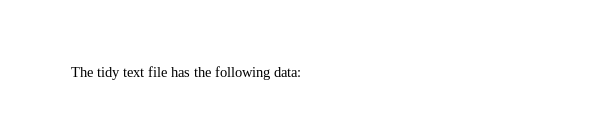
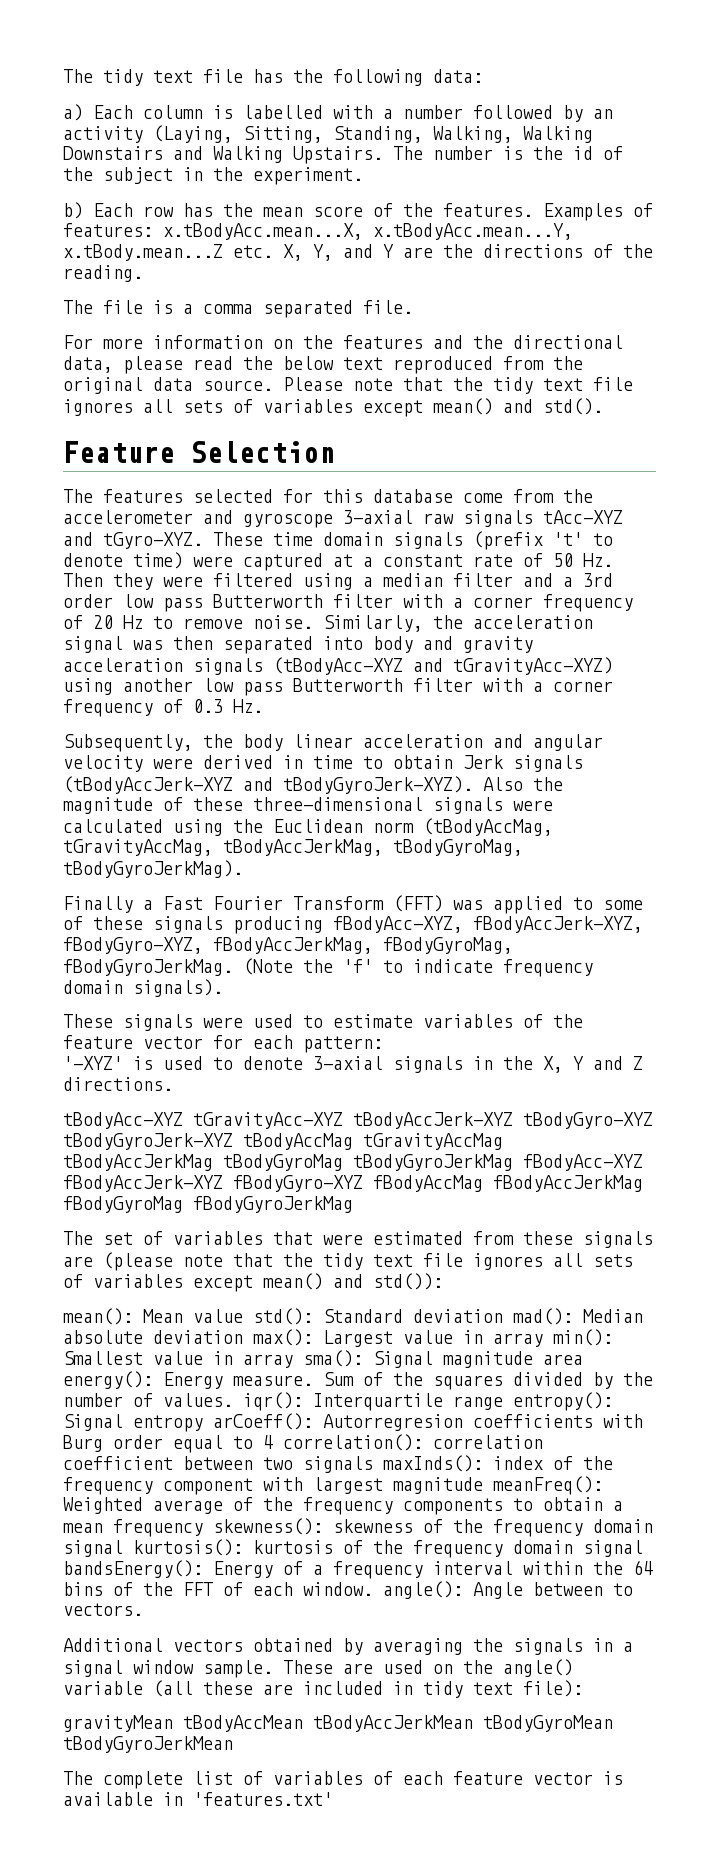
(301, 72) none -> [63,104,613,122] [63,125,593,143] [63,146,623,164] [63,167,363,185] [63,202,653,221] [63,223,573,240] [63,244,653,261] [63,265,143,282] [63,300,413,318] [63,335,623,349] [63,356,583,374] [63,377,633,394] [63,398,603,417] [63,441,335,463] [63,489,593,503] [63,510,623,528] [63,531,613,550] [63,552,613,571] [63,573,613,590] [63,594,633,612] [63,615,593,632] [63,636,533,654] [63,657,613,675] [63,678,613,696] [63,699,263,717] [63,734,603,752] [63,755,583,772] [63,776,563,794] [63,797,553,814] [63,818,553,836] [63,839,523,856] [63,860,243,878] [63,895,643,914] [63,916,643,934] [63,937,513,954] [63,958,593,977] [63,979,223,997] [63,1014,583,1031] [63,1035,383,1053] [63,1056,643,1073] [63,1077,173,1091] [63,1112,653,1129] [63,1133,503,1150] [63,1154,643,1171] [63,1175,643,1192] [63,1196,353,1213] [63,1231,653,1248] [63,1252,633,1271] [63,1273,443,1292] [63,1308,643,1325] [63,1329,613,1347] [63,1350,583,1368] [63,1371,653,1390] [63,1392,613,1411] [63,1413,643,1432] [63,1434,543,1453] [63,1455,613,1473] [63,1476,603,1495] [63,1497,623,1515] [63,1518,653,1537] [63,1539,643,1558] [63,1560,653,1579] [63,1581,633,1599] [63,1603,143,1616] [63,1638,633,1655] [63,1659,573,1678] [63,1680,583,1698] [63,1715,613,1732] [63,1736,233,1753] [63,1771,623,1789] [63,1792,333,1806] // a) Each column is labelled with a number followed by an activity (Laying, Sitting, Standing, Walking, Walking Downstairs and Walking Upstairs. The number is the id of the subject in the experiment. // b) Each row has the mean score of the features. Examples of features: x.tBodyAcc.mean...X, x.tBodyAcc.mean...Y, x.tBody.mean...Z etc. X, Y, and Y are the directions of the reading. // The file is a comma separated file. // For more information on the features and the directional data, please read the below text reproduced from the original data source. Please note that the tidy text file ignores all sets of variables except mean() and std(). // Feature Selection // The features selected for this database come from the accelerometer and gyroscope 3-axial raw signals tAcc-XYZ and tGyro-XYZ. These time domain signals (prefix 't' to denote time) were captured at a constant rate of 50 Hz. Then they were filtered using a median filter and a 3rd order low pass Butterworth filter with a corner frequency of 20 Hz to remove noise. Similarly, the acceleration signal was then separated into body and gravity acceleration signals (tBodyAcc-XYZ and tGravityAcc-XYZ) using another low pass Butterworth filter with a corner frequency of 0.3 Hz. // Subsequently, the body linear acceleration and angular velocity were derived in time to obtain Jerk signals (tBodyAccJerk-XYZ and tBodyGyroJerk-XYZ). Also the magnitude of these three-dimensional signals were calculated using the Euclidean norm (tBodyAccMag, tGravityAccMag, tBodyAccJerkMag, tBodyGyroMag, tBodyGyroJerkMag). // Finally a Fast Fourier Transform (FFT) was applied to some of these signals producing fBodyAcc-XYZ, fBodyAccJerk-XYZ, fBodyGyro-XYZ, fBodyAccJerkMag, fBodyGyroMag, fBodyGyroJerkMag. (Note the 'f' to indicate frequency domain signals). // These signals were used to estimate variables of the feature vector for each pattern: // '-XYZ' is used to denote 3-axial signals in the X, Y and Z directions. // tBodyAcc-XYZ tGravityAcc-XYZ tBodyAccJerk-XYZ tBodyGyro-XYZ tBodyGyroJerk-XYZ tBodyAccMag tGravityAccMag tBodyAccJerkMag tBodyGyroMag tBodyGyroJerkMag fBodyAcc-XYZ fBodyAccJerk-XYZ fBodyGyro-XYZ fBodyAccMag fBodyAccJerkMag fBodyGyroMag fBodyGyroJerkMag // The set of variables that were estimated from these signals are (please note that the tidy text file ignores all sets of variables except mean() and std()): // mean(): Mean value std(): Standard deviation mad(): Median absolute deviation max(): Largest value in array min(): Smallest value in array sma(): Signal magnitude area energy(): Energy measure. Sum of the squares divided by the number of values. iqr(): Interquartile range entropy(): Signal entropy arCoeff(): Autorregresion coefficients with Burg order equal to 4 correlation(): correlation coefficient between two signals maxInds(): index of the frequency component with largest magnitude meanFreq(): Weighted average of the frequency components to obtain a mean frequency skewness(): skewness of the frequency domain signal kurtosis(): kurtosis of the frequency domain signal bandsEnergy(): Energy of a frequency interval within the 64 bins of the FFT of each window. angle(): Angle between to vectors. // Additional vectors obtained by averaging the signals in a signal window sample. These are used on the angle() variable (all these are included in tidy text file): // gravityMean tBodyAccMean tBodyAccJerkMean tBodyGyroMean tBodyGyroJerkMean // The complete list of variables of each feature vector is available in 'features.txt'

